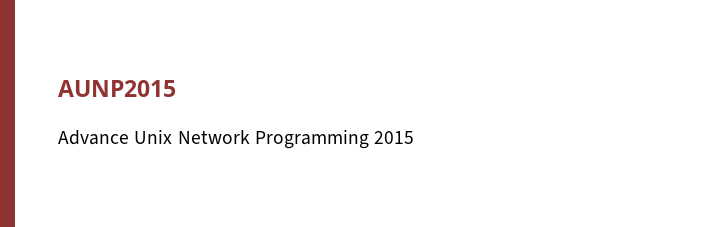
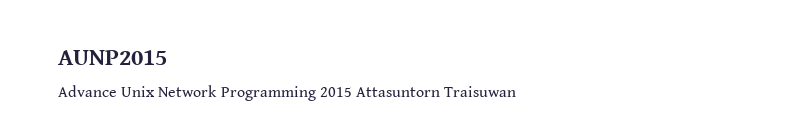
(415, 137) none -> [355,86,517,97] Attasuntorn Traisuwan

